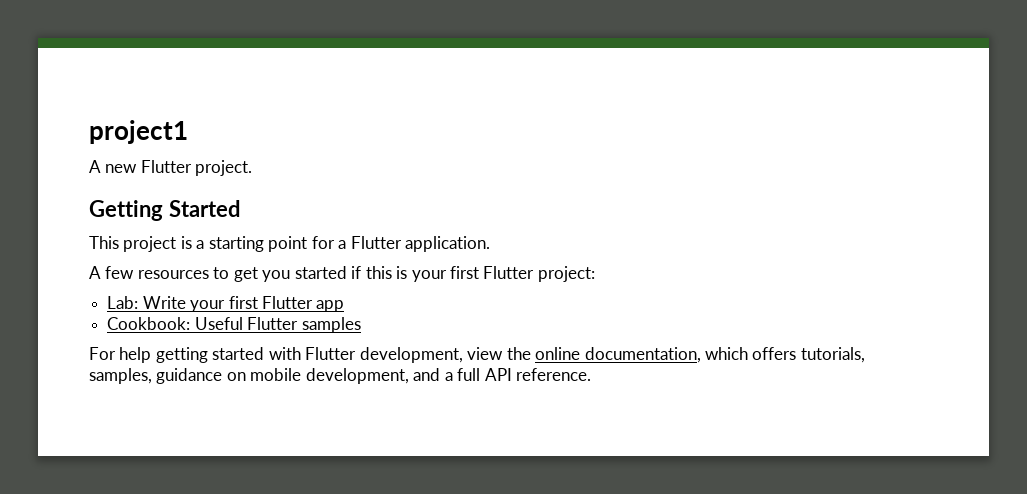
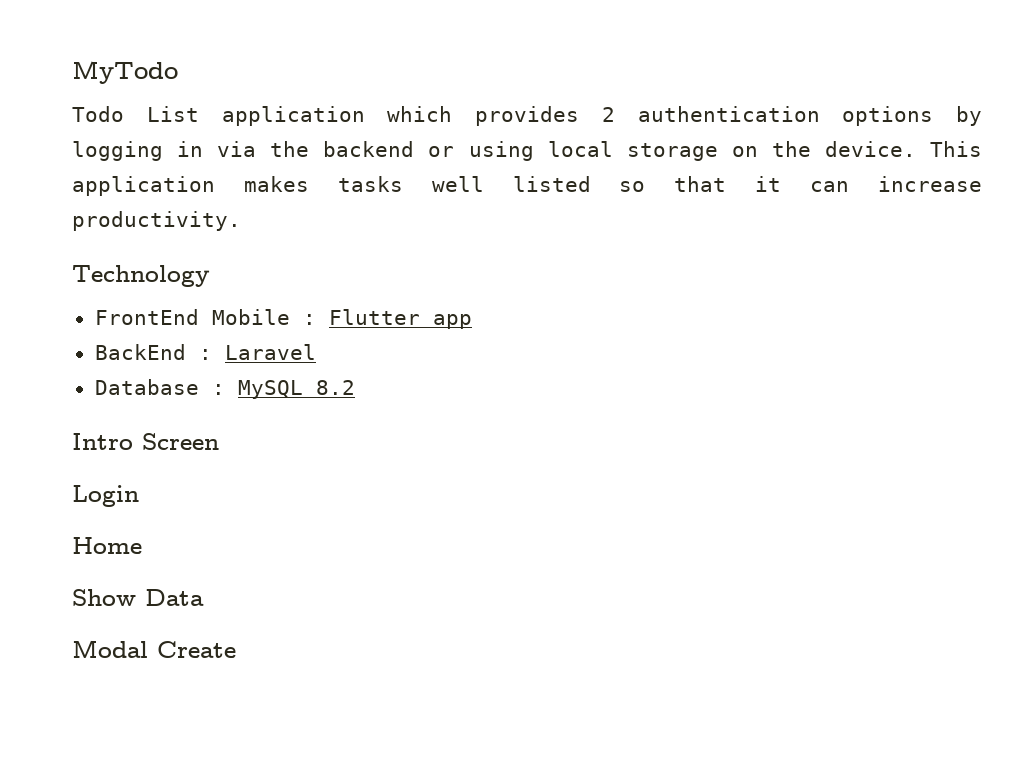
[89,120,188,144] [89,160,253,176] [89,200,240,221] [89,236,491,252] [89,266,595,282] [107,296,345,312] [107,317,361,333] [89,347,865,363] [89,368,592,384] project1 // A new Flutter project. // Getting Started // This project is a starting point for a Flutter application. // A few resources to get you started if this is your first Flutter project: // Lab: Write your first Flutter app // Cookbook: Useful Flutter samples // For help getting started with Flutter development, view the online documentation, which offers tutorials, samples, guidance on mobile development, and a full API reference. -> [72,61,178,84] [72,106,982,126] [72,141,983,161] [72,176,983,196] [72,211,241,231] [72,265,210,287] [94,309,472,329] [94,344,316,360] [94,379,355,399] [72,433,219,450] [72,485,139,507] [72,537,142,554] [72,589,204,606] [72,640,236,658] MyTodo // Todo List application which provides 2 authentication options by logging in via the backend or using local storage on the device. This application makes tasks well listed so that it can increase productivity. // Technology // FrontEnd Mobile : Flutter app // BackEnd : Laravel // Database : MySQL 8.2 // Intro Screen // Login // Home // Show Data // Modal Create

